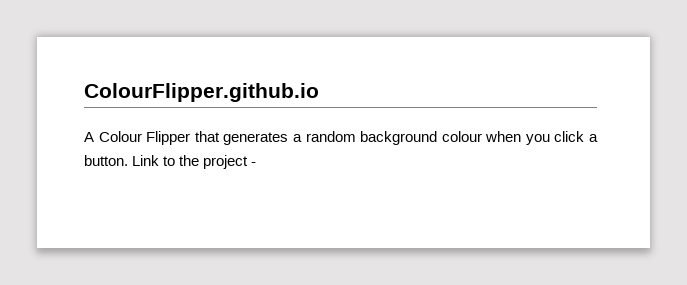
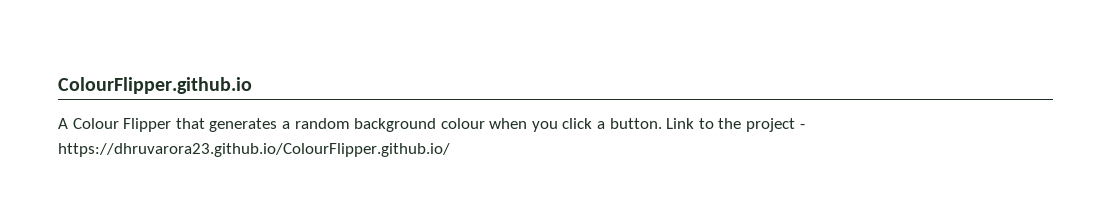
(257, 164) none -> [58,143,450,157] https://dhruvarora23.github.io/ColourFlipper.github.io/

